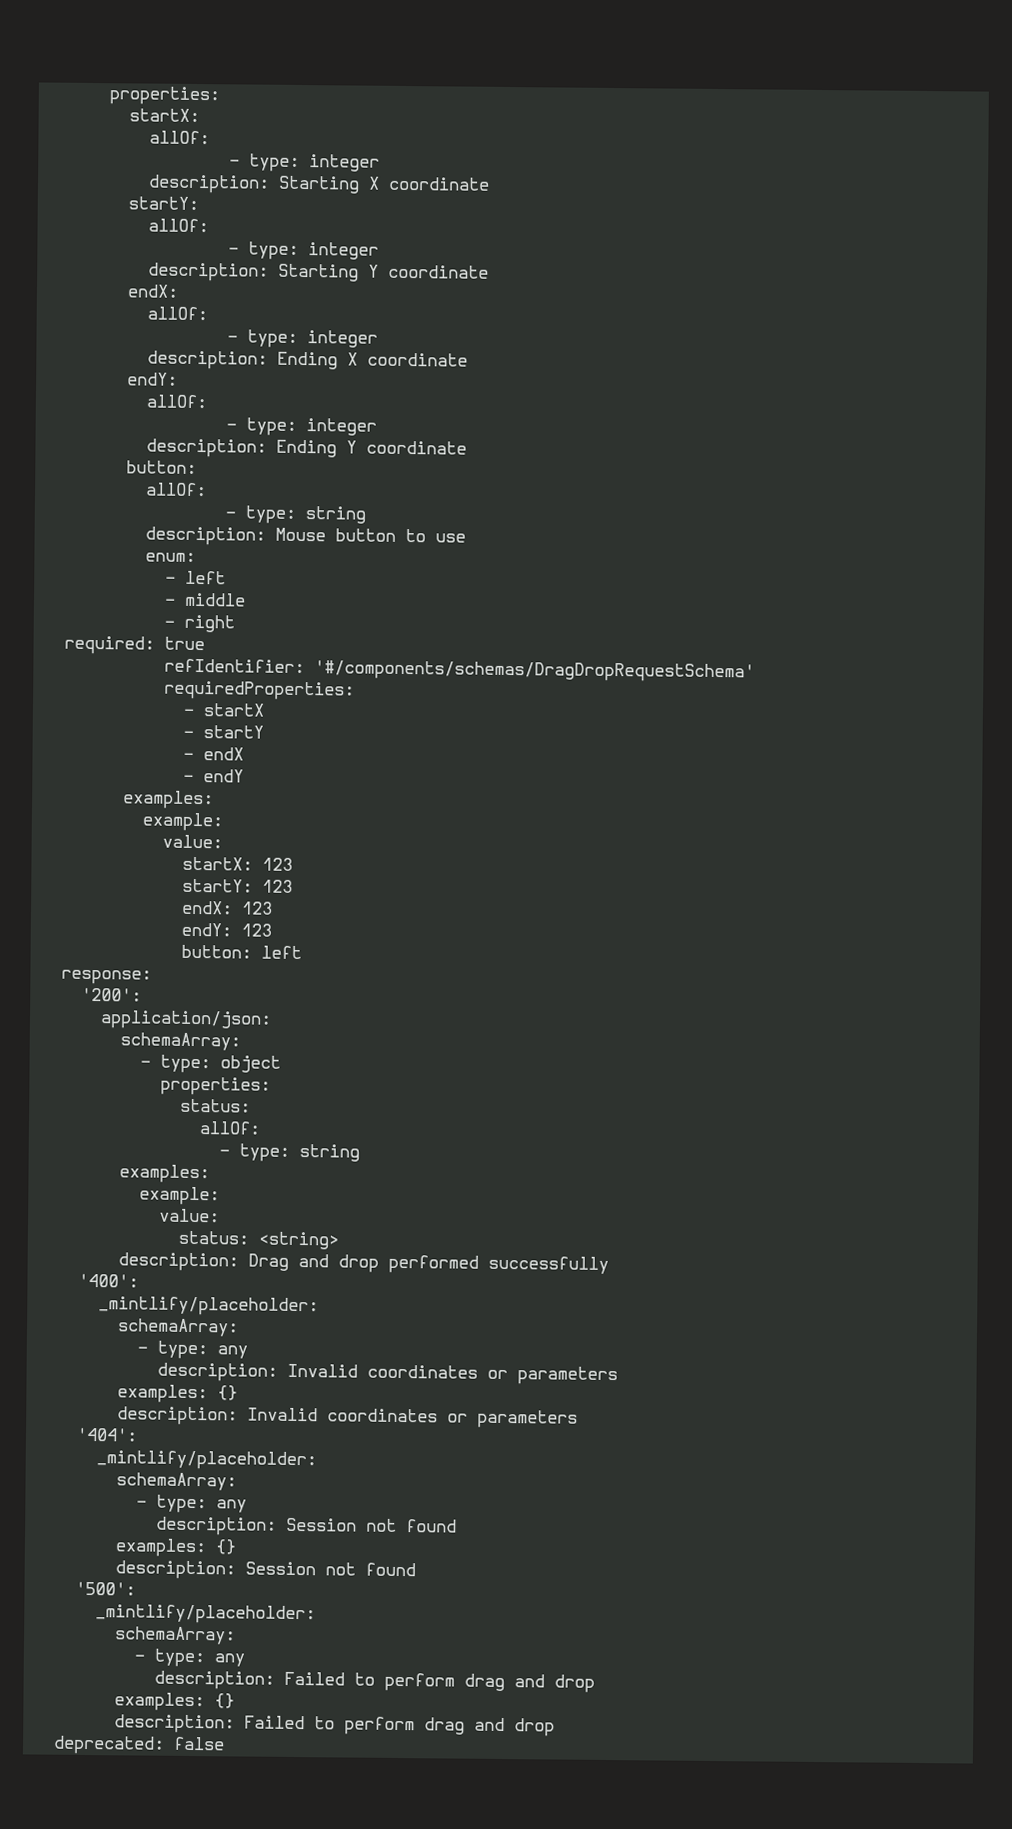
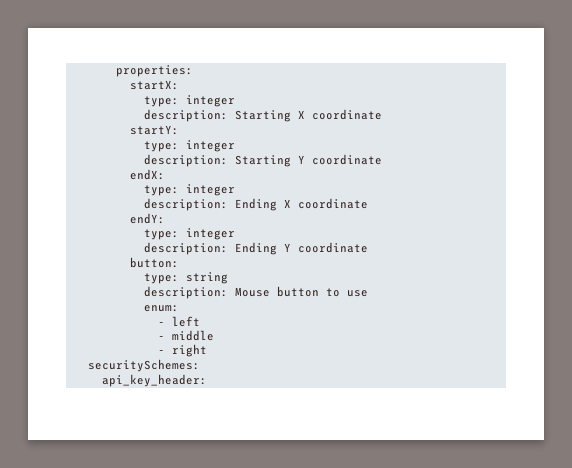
[148,130,210,145] [228,159,240,167] allOf: // - -> (179, 85) none
[147,218,209,233] [227,247,239,255] allOf: // - -> (179, 130) none
[146,306,208,321] [226,335,238,343] allOf: // - -> (165, 174) none
[145,394,207,409] [225,423,237,431] allOf: // - -> (165, 218) none
[145,482,207,497] [224,511,236,519] allOf: // - -> (179, 262) none
[63,635,205,655] [163,658,755,683] [163,680,355,701] [182,703,265,717] [182,725,264,739] [182,747,244,761] [182,769,244,783] [122,790,214,810] [141,812,223,832] [161,834,223,849] [181,856,293,871] [181,878,293,893] [180,900,273,915] [180,922,272,937] [180,944,302,960] [60,969,152,985] [80,987,142,1002] [99,1010,272,1030] [119,1032,241,1051] [139,1054,281,1074] [159,1076,271,1096] [179,1098,251,1113] [198,1121,261,1135] [218,1143,360,1162] [118,1164,210,1184] [138,1186,220,1206] [158,1208,220,1223] [177,1230,339,1250] [117,1252,609,1275] [77,1273,139,1288] [97,1296,319,1317] [116,1318,239,1337] [136,1340,248,1360] [156,1362,618,1386] [116,1384,238,1404] [116,1406,578,1429] [75,1427,138,1442] [95,1450,317,1471] [115,1472,237,1491] [135,1494,247,1514] [155,1516,457,1536] [114,1538,236,1558] [114,1560,416,1580] [74,1581,136,1596] [94,1604,316,1625] [113,1626,236,1645] [133,1648,245,1668] [153,1670,595,1693] [113,1692,235,1712] [113,1714,555,1737] [52,1735,225,1755] required: true // refIdentifier: '#/components/schemas/DragDropRequestSchema' // requiredProperties: // - startX // - startY // - endX // - endY // examples: // example: // value: // startX: 123 // startY: 123 // endX: 123 // endY: 123 // button: left // response: // '200': // application/json: // schemaArray: // - type: object // properties: // status: // allOf: // - type: string // examples: // example: // value: // status: <string> // description: Drag and drop performed successfully // '400': // _mintlify/placeholder: // schemaArray: // - type: any // description: Invalid coordinates or parameters // examples: {} // description: Invalid coordinates or parameters // '404': // _mintlify/placeholder: // schemaArray: // - type: any // description: Session not found // examples: {} // description: Session not found // '500': // _mintlify/placeholder: // schemaArray: // - type: any // description: Failed to perform drag and drop // examples: {} // description: Failed to perform drag and drop // deprecated: false -> [87,359,200,372] [101,374,207,387] securitySchemes: // api_key_header:

